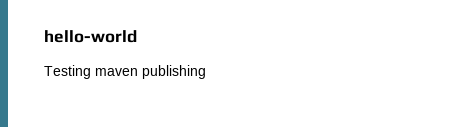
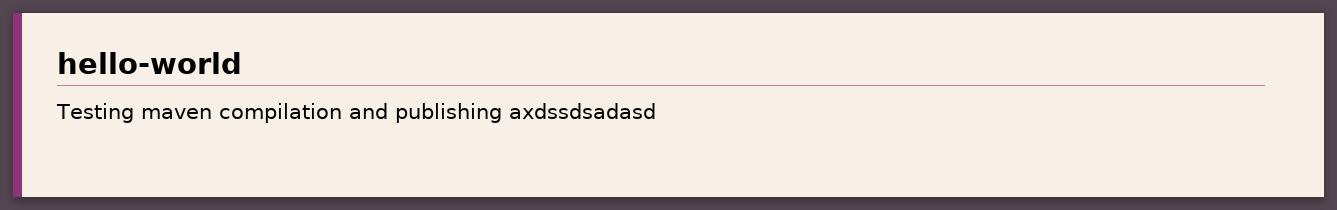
[142,65,206,79] publishing -> [218,103,656,123] compilation and publishing axdssdsadasd

